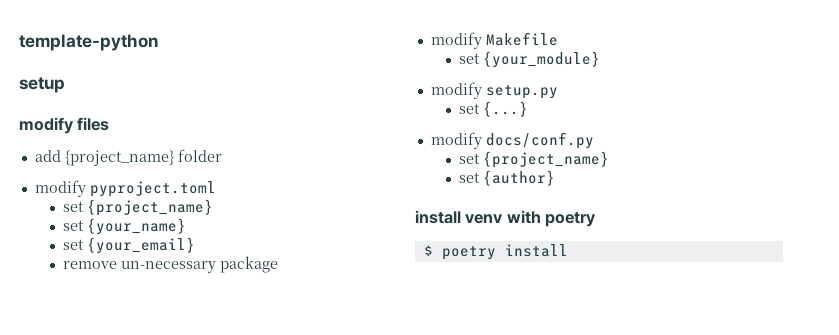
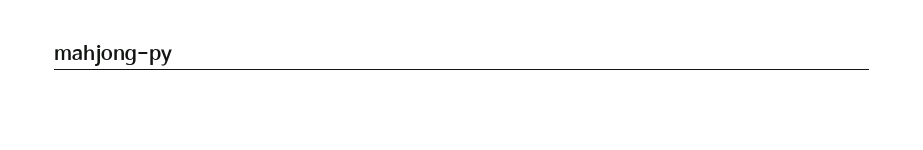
[19,34,158,51] [19,77,65,93] [19,117,110,134] [34,149,222,166] [34,180,216,197] [62,199,213,216] [62,218,186,235] [62,237,195,254] [62,256,278,273] [430,32,558,49] [458,51,600,68] [430,82,558,99] [458,101,528,117] [430,132,594,149] [458,151,609,168] [458,170,555,186] [415,210,597,227] [423,244,568,260] template-python // setup // modify files // add {project_name} folder // modify pyproject.toml // set {project_name} // set {your_name} // set {your_email} // remove un-necessary package // modify Makefile // set {your_module} // modify setup.py // set {...} // modify docs/conf.py // set {project_name} // set {author} // install venv with poetry // $ poetry install -> [54,44,172,67] mahjong-py

